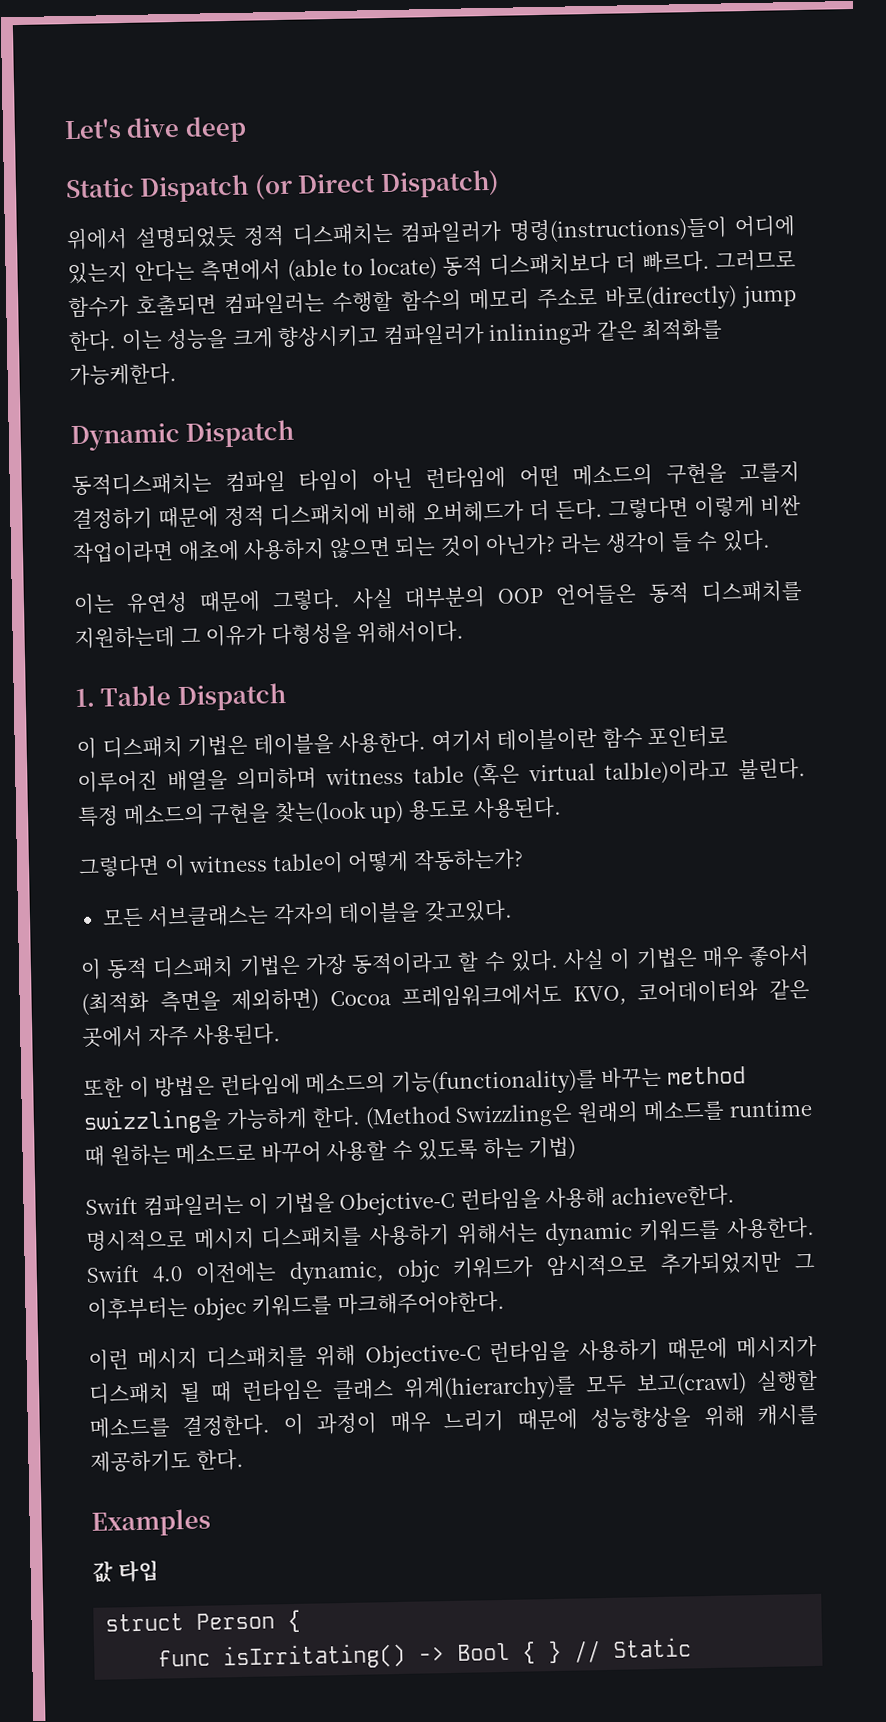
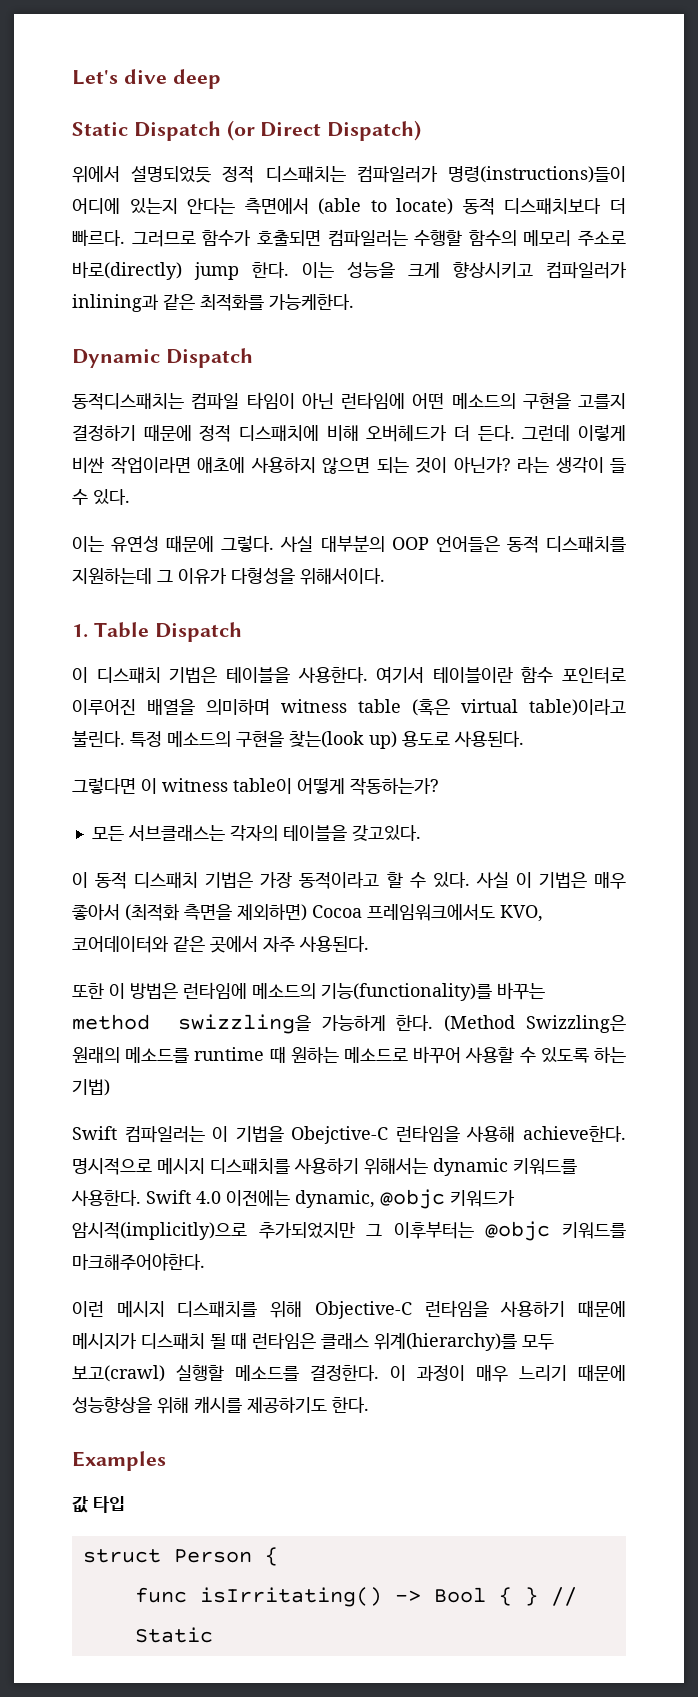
[607,497,689,520] 그렇다면 -> [522,425,571,441] 그런데
[604,759,730,785] talble)이라고 -> [529,699,626,716] table)이라고
[396,1253,648,1283] objc 키워드가 암시적으로 -> [380,1189,515,1209] [72,1222,247,1240] @objc 키워드가 암시적(implicitly)으로
[192,1296,247,1321] objec -> [485,1221,551,1241] @objc

